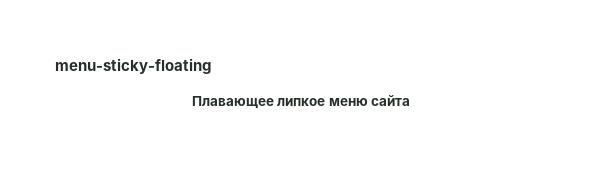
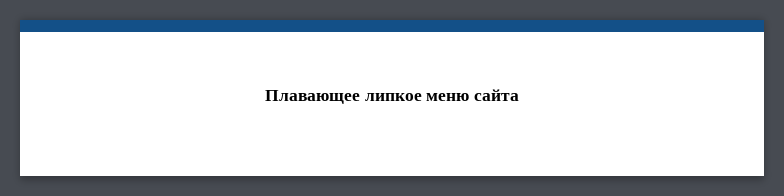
[55,58,211,74] menu-sticky-floating // -> (264, 97) none

